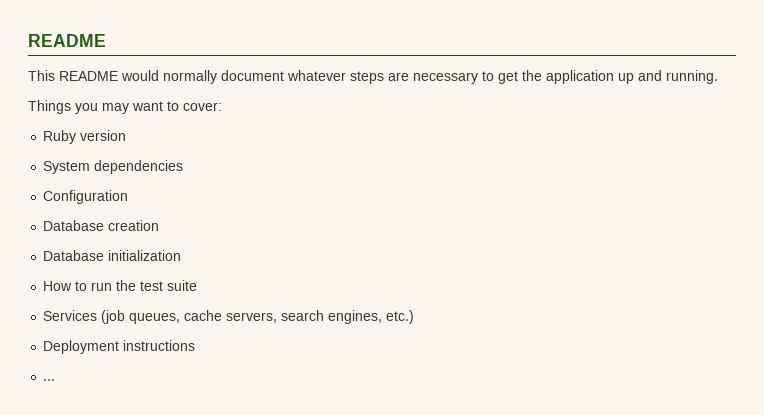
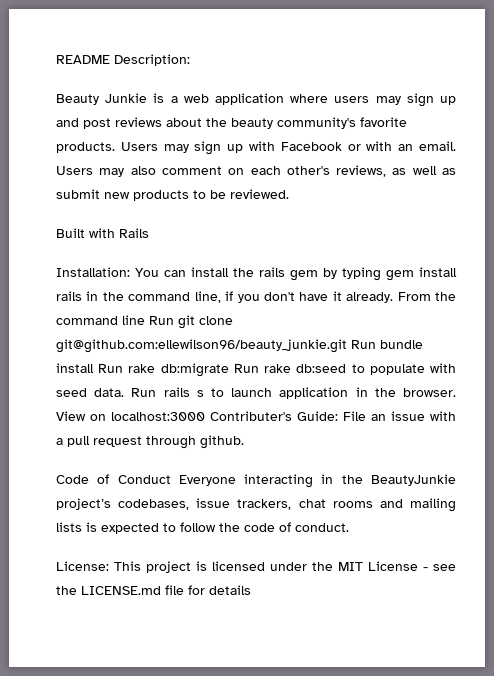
[28,34,106,47] [28,70,718,84] [28,100,222,114] [43,130,127,144] [43,160,184,174] [43,190,129,204] [43,220,160,231] [43,250,182,261] [43,280,198,291] [43,310,415,324] [43,340,196,354] [43,379,56,381] README // This README would normally document whatever steps are necessary to get the application up and running. // Things you may want to cover: // Ruby version // System dependencies // Configuration // Database creation // Database initialization // How to run the test suite // Services (job queues, cache servers, search engines, etc.) // Deployment instructions // ... -> [56,54,190,66] [56,93,456,107] [56,117,407,129] [56,141,457,155] [56,165,457,177] [56,189,289,201] [56,228,149,238] [56,267,457,281] [56,291,456,303] [56,315,233,329] [56,339,423,353] [56,363,457,377] [56,387,456,399] [56,411,456,421] [56,435,244,449] [56,474,456,488] [56,498,457,512] [56,522,349,534] [56,561,456,573] [56,585,251,595] README Description: // Beauty Junkie is a web application where users may sign up and post reviews about the beauty community's favorite products. Users may sign up with Facebook or with an email. Users may also comment on each other's reviews, as well as submit new products to be reviewed. // Built with Rails // Installation: You can install the rails gem by typing gem install rails in the command line, if you don't have it already. From the command line Run git clone git@github.com:ellewilson96/beauty_junkie.git Run bundle install Run rake db:migrate Run rake db:seed to populate with seed data. Run rails s to launch application in the browser. View on localhost:3000 Contributer's Guide: File an issue with a pull request through github. // Code of Conduct Everyone interacting in the BeautyJunkie project’s codebases, issue trackers, chat rooms and mailing lists is expected to follow the code of conduct. // License: This project is licensed under the MIT License - see the LICENSE.md file for details

